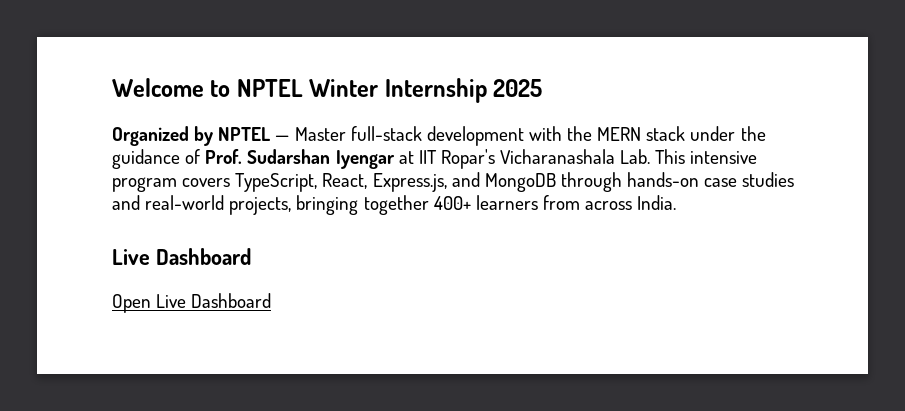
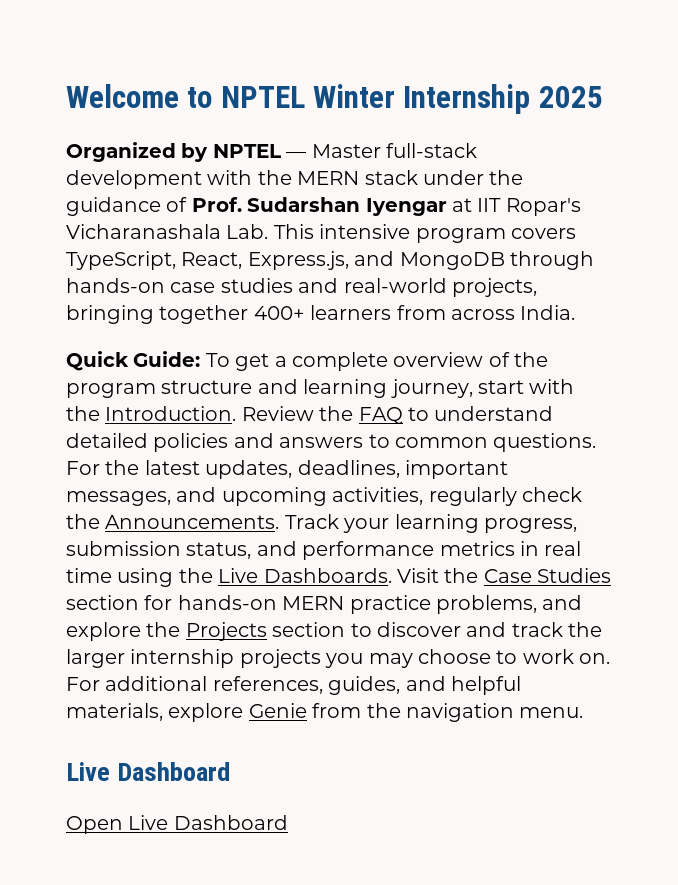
(677, 202) none -> [66,351,549,371] [66,379,575,398] [66,406,554,424] [66,433,597,452] [66,460,508,479] [66,487,582,506] [66,514,577,533] [66,541,582,560] [66,568,612,587] [66,595,583,614] [66,622,603,641] [66,649,611,668] [66,676,521,695] [66,703,584,722] // Quick Guide: To get a complete overview of the program structure and learning journey, start with the Introduction. Review the FAQ to understand detailed policies and answers to common questions. For the latest updates, deadlines, important messages, and upcoming activities, regularly check the Announcements. Track your learning progress, submission status, and performance metrics in real time using the Live Dashboards. Visit the Case Studies section for hands-on MERN practice problems, and explore the Projects section to discover and track the larger internship projects you may choose to work on. For additional references, guides, and helpful materials, explore Genie from the navigation menu.

